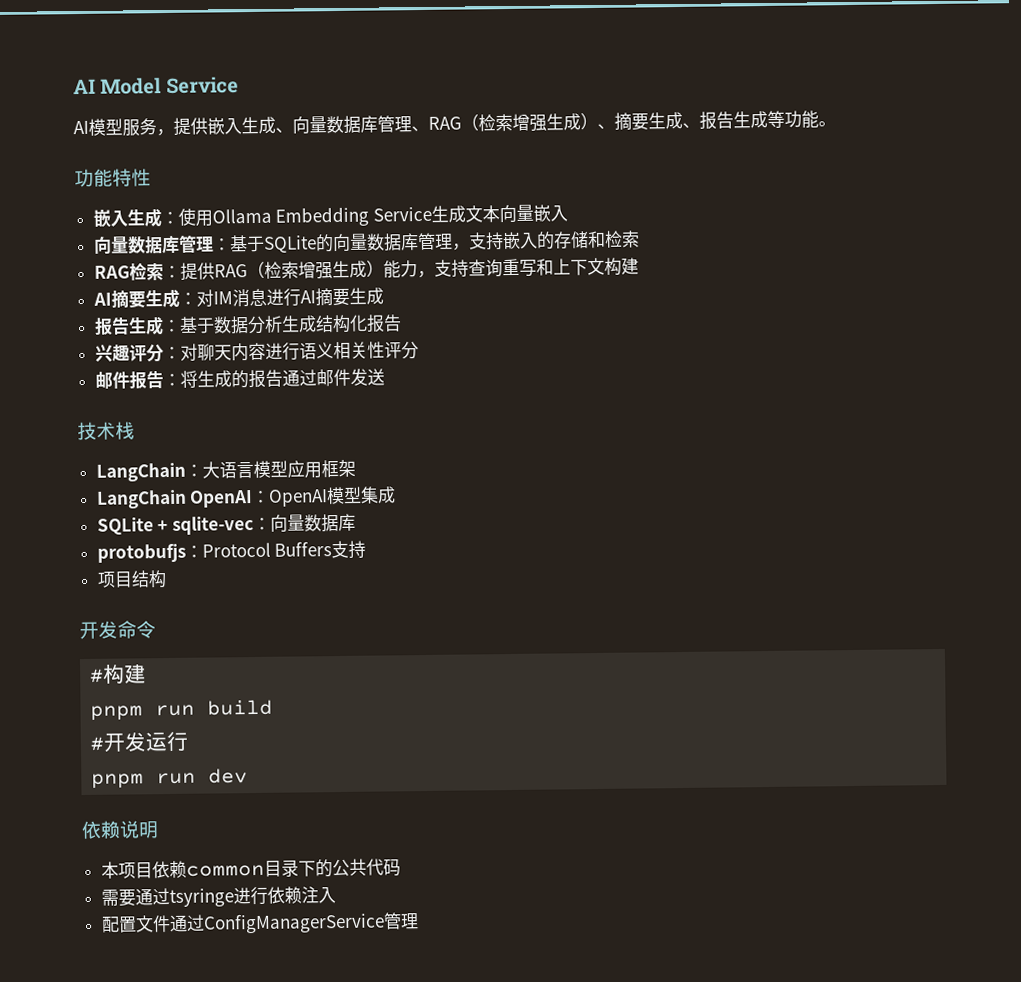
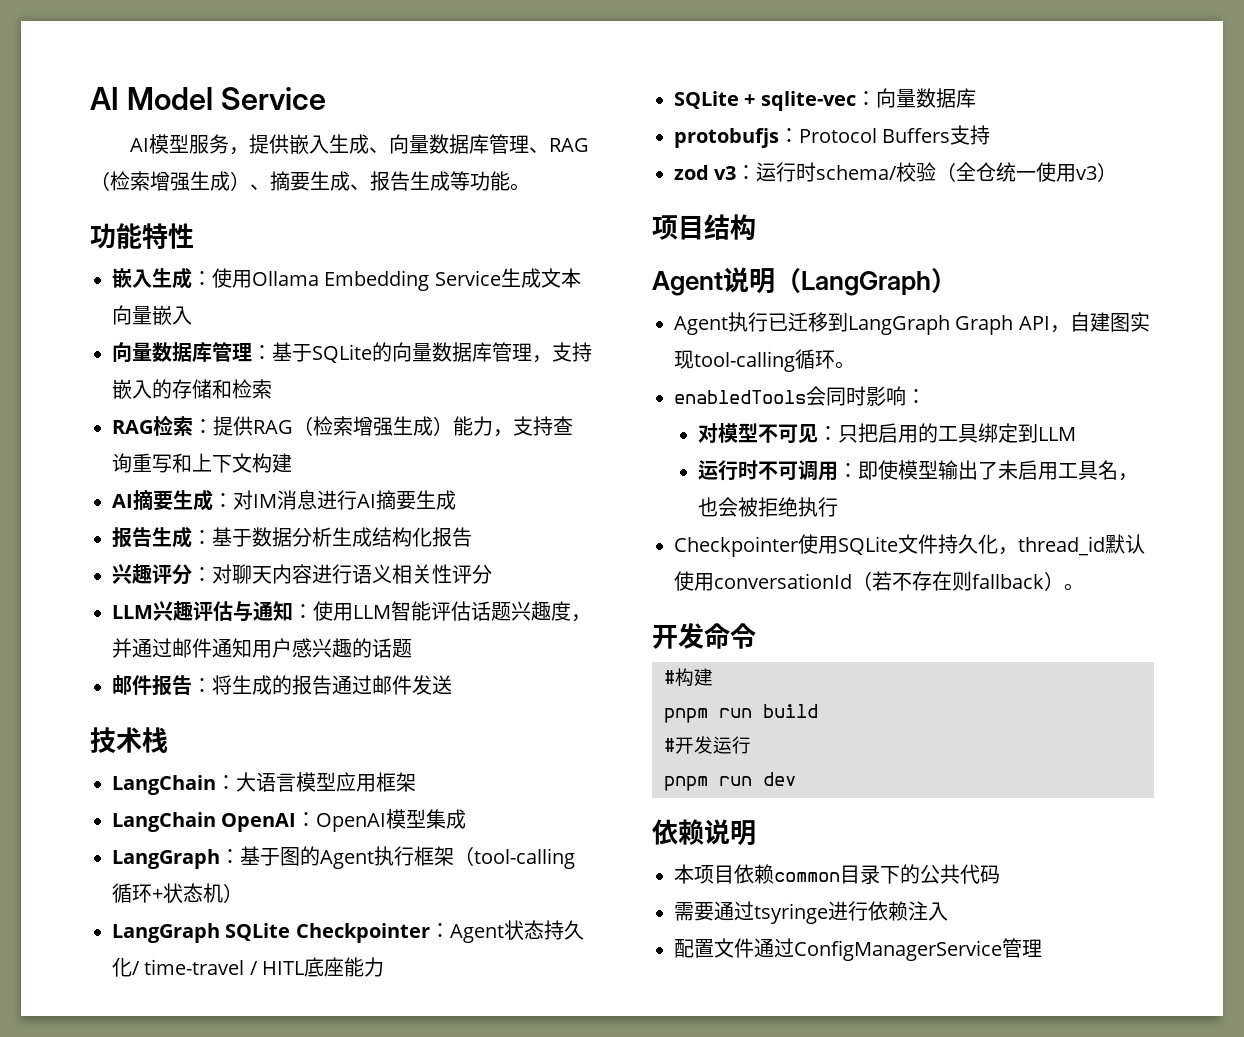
(419, 350) none -> [112,601,591,622] [112,638,412,658] // LLM兴趣评估与通知：使用LLM智能评估话题兴趣度，并通过邮件通知用户感兴趣的话题
(397, 495) none -> [112,846,575,869] [112,883,243,903] [112,920,584,943] [112,957,385,977] // LangGraph：基于图的Agent执行框架（tool-calling循环+状态机） // LangGraph SQLite Checkpointer：Agent状态持久化/ time-travel / HITL底座能力
[96,570,167,589] 项目结构 -> [674,162,1118,182] [652,214,756,240] [652,267,957,296] [674,312,1150,335] [674,349,855,372] [674,386,926,406] [697,423,1076,443] [697,460,1138,481] [697,497,838,517] [674,534,1145,557] [674,571,1084,591] zod v3：运行时schema/校验（全仓统一使用v3） // 项目结构 // Agent说明（LangGraph） // Agent执行已迁移到LangGraph Graph API，自建图实现tool-calling循环。 // enabledTools会同时影响： // 对模型不可见：只把启用的工具绑定到LLM // 运行时不可调用：即使模型输出了未启用工具名，也会被拒绝执行 // Checkpointer使用SQLite文件持久化，thread_id默认使用conversationId（若不存在则fallback）。

